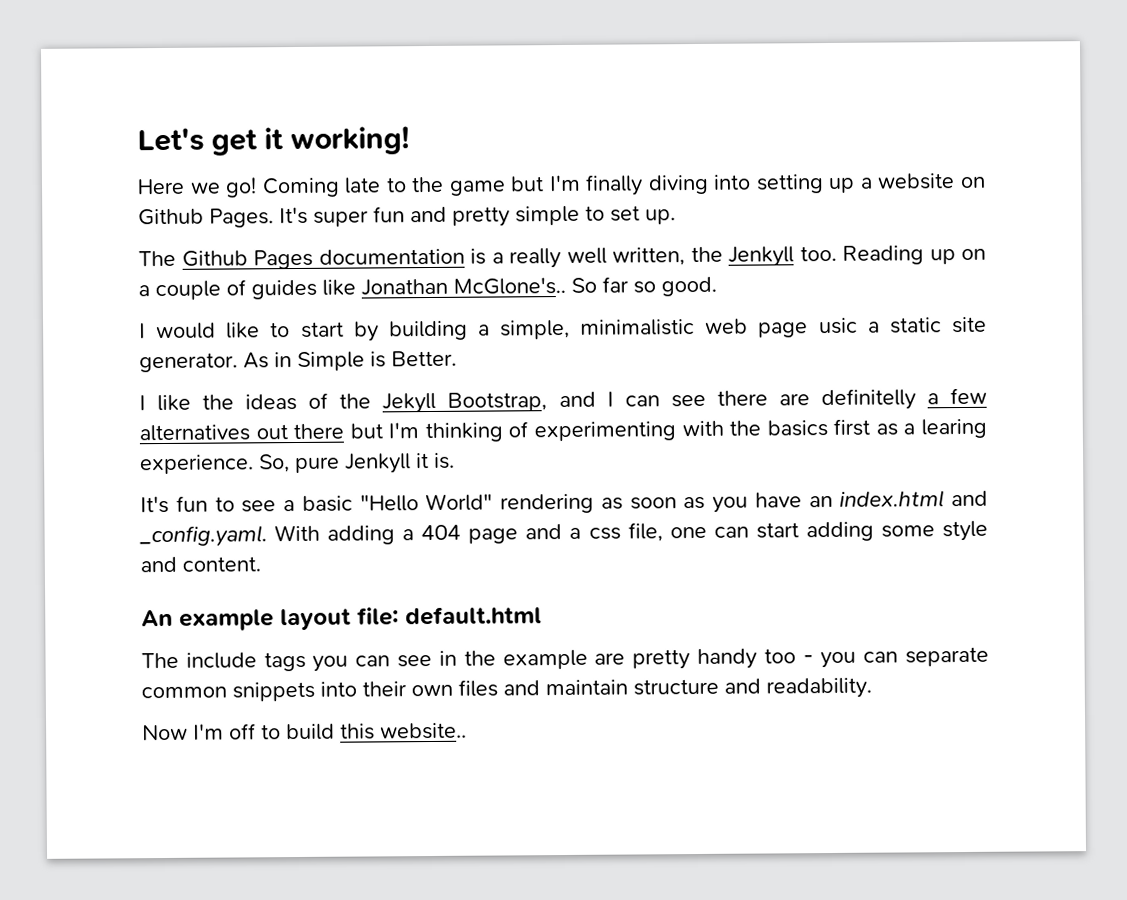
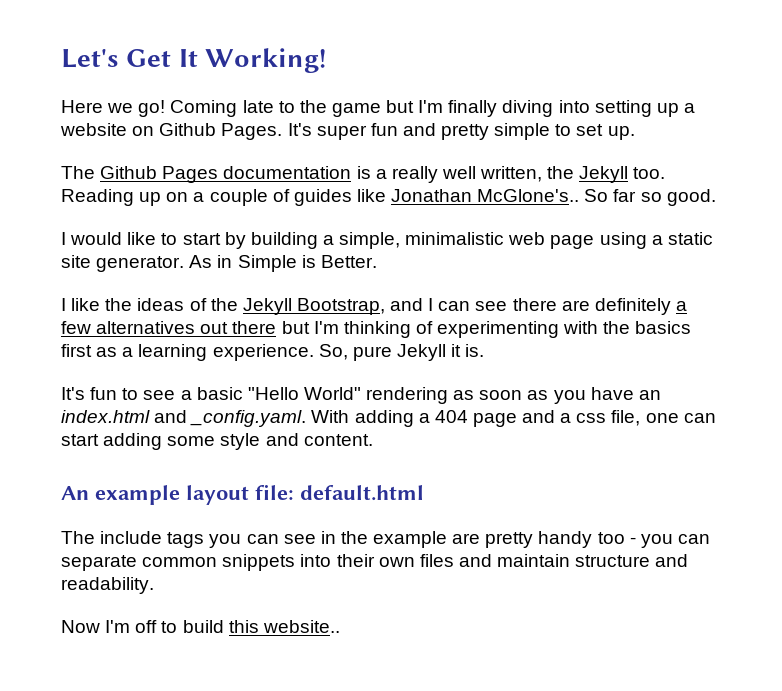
[211,126,411,156] get it working! -> [126,48,327,73] Get It Working!
[728,246,794,267] Jenkyll -> [579,166,629,183] Jekyll
[818,317,858,335] usic -> [599,232,647,249] using
[820,388,916,411] definitelly -> [594,298,671,315] definitely
[920,418,987,439] learing -> [138,344,208,361] learning
[345,453,411,474] Jenkyll -> [396,344,446,361] Jekyll

